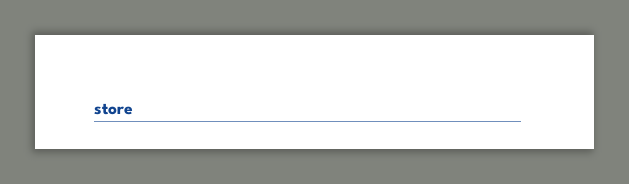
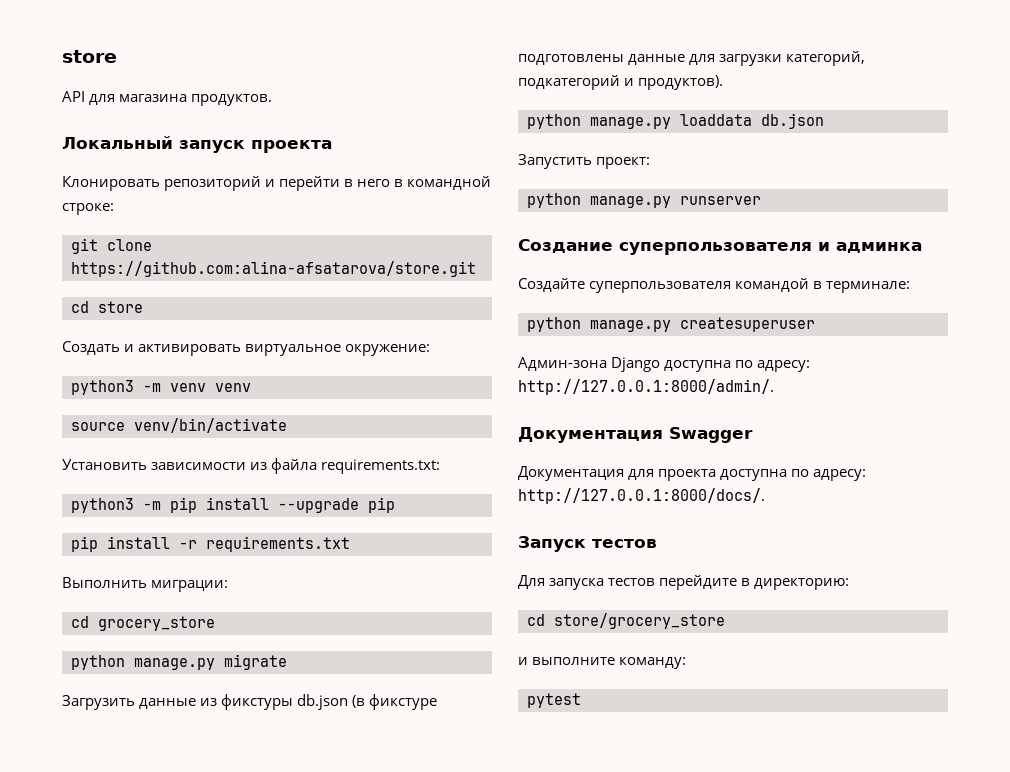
[94,103,133,115] store -> [62,50,117,63] [62,91,273,106] [62,136,332,153] [62,176,492,191] [62,203,114,215] [71,238,152,254] [71,261,476,277] [71,301,143,313] [62,341,431,356] [71,380,251,395] [71,418,287,433] [62,458,441,474] [71,497,395,513] [71,536,350,552] [62,577,229,592] [71,616,215,631] [71,654,287,670] [62,694,438,710] [518,51,866,66] [518,75,724,90] [527,113,824,129] [518,154,651,169] [527,193,761,208] [518,239,922,255] [518,278,911,293] [527,317,815,332] [518,357,811,372] [518,379,774,395] [518,427,753,443] [518,466,867,481] [518,488,765,504] [518,536,657,552] [518,575,850,590] [527,613,725,629] [518,657,687,669] [527,693,581,708] store // API для магазина продуктов. // Локальный запуск проекта // Клонировать репозиторий и перейти в него в командной строке: // git clone https://github.com:alina-afsatarova/store.git // cd store // Cоздать и активировать виртуальное окружение: // python3 -m venv venv // source venv/bin/activate // Установить зависимости из файла requirements.txt: // python3 -m pip install --upgrade pip // pip install -r requirements.txt // Выполнить миграции: // cd grocery_store // python manage.py migrate // Загрузить данные из фикстуры db.json (в фикстуре подготовлены данные для загрузки категорий, подкатегорий и продуктов). // python manage.py loaddata db.json // Запустить проект: // python manage.py runserver // Создание суперпользователя и админка // Создайте суперпользователя командой в терминале: // python manage.py createsuperuser // Админ-зона Django доступна по адресу: http://127.0.0.1:8000/admin/. // Документация Swagger // Документация для проекта доступна по адресу: http://127.0.0.1:8000/docs/. // Запуск тестов // Для запуска тестов перейдите в директорию: // cd store/grocery_store // и выполните команду: // pytest

